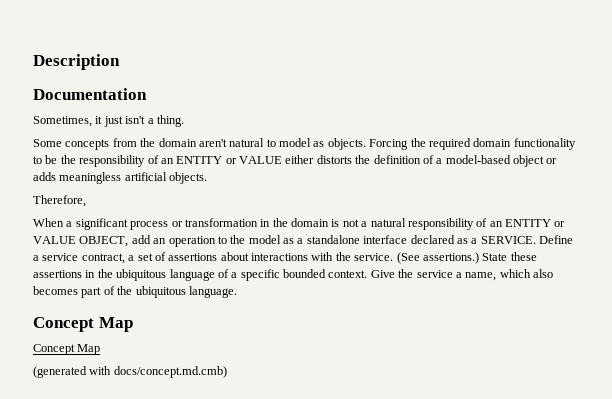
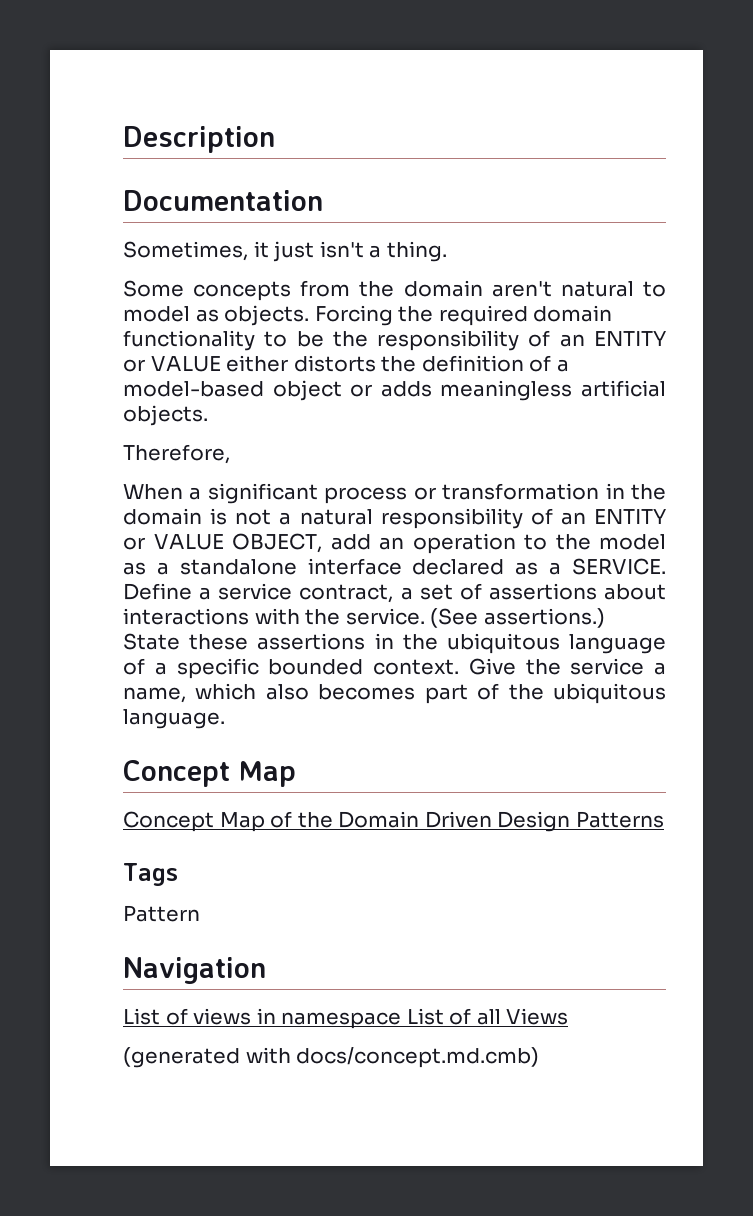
(101, 349) none -> [270,811,664,832] [123,863,178,886] [123,905,200,922] [123,957,266,984] [123,1008,569,1029] of the Domain Driven Design Patterns // Tags // Pattern // Navigation // List of views in namespace List of all Views

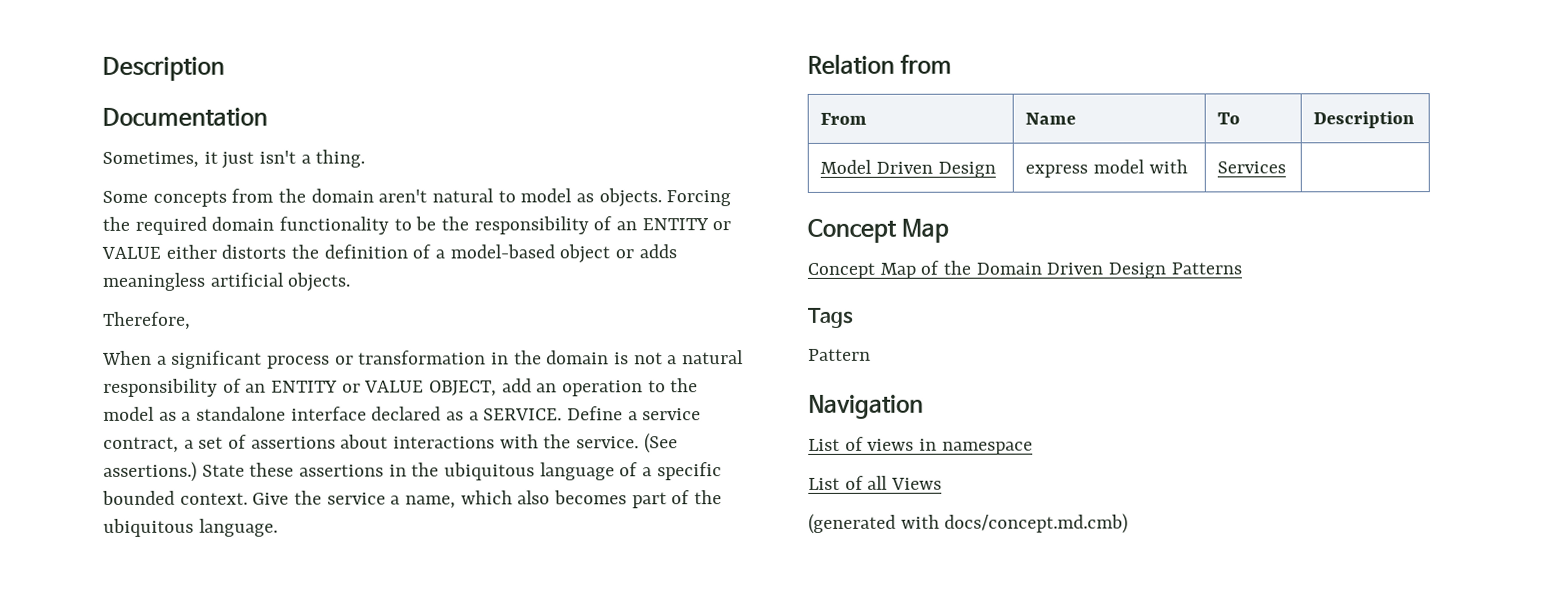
(225, 719) none -> [807,53,953,75] [820,112,868,125] [1025,112,1077,125] [1217,112,1241,125] [1313,111,1416,129] [820,159,996,178] [1025,159,1188,178] [1217,161,1287,174] // Relation from // From | Name | To | Description // Model Driven Design | express model with | Services |
(402, 1020) none -> (1033, 448) //

